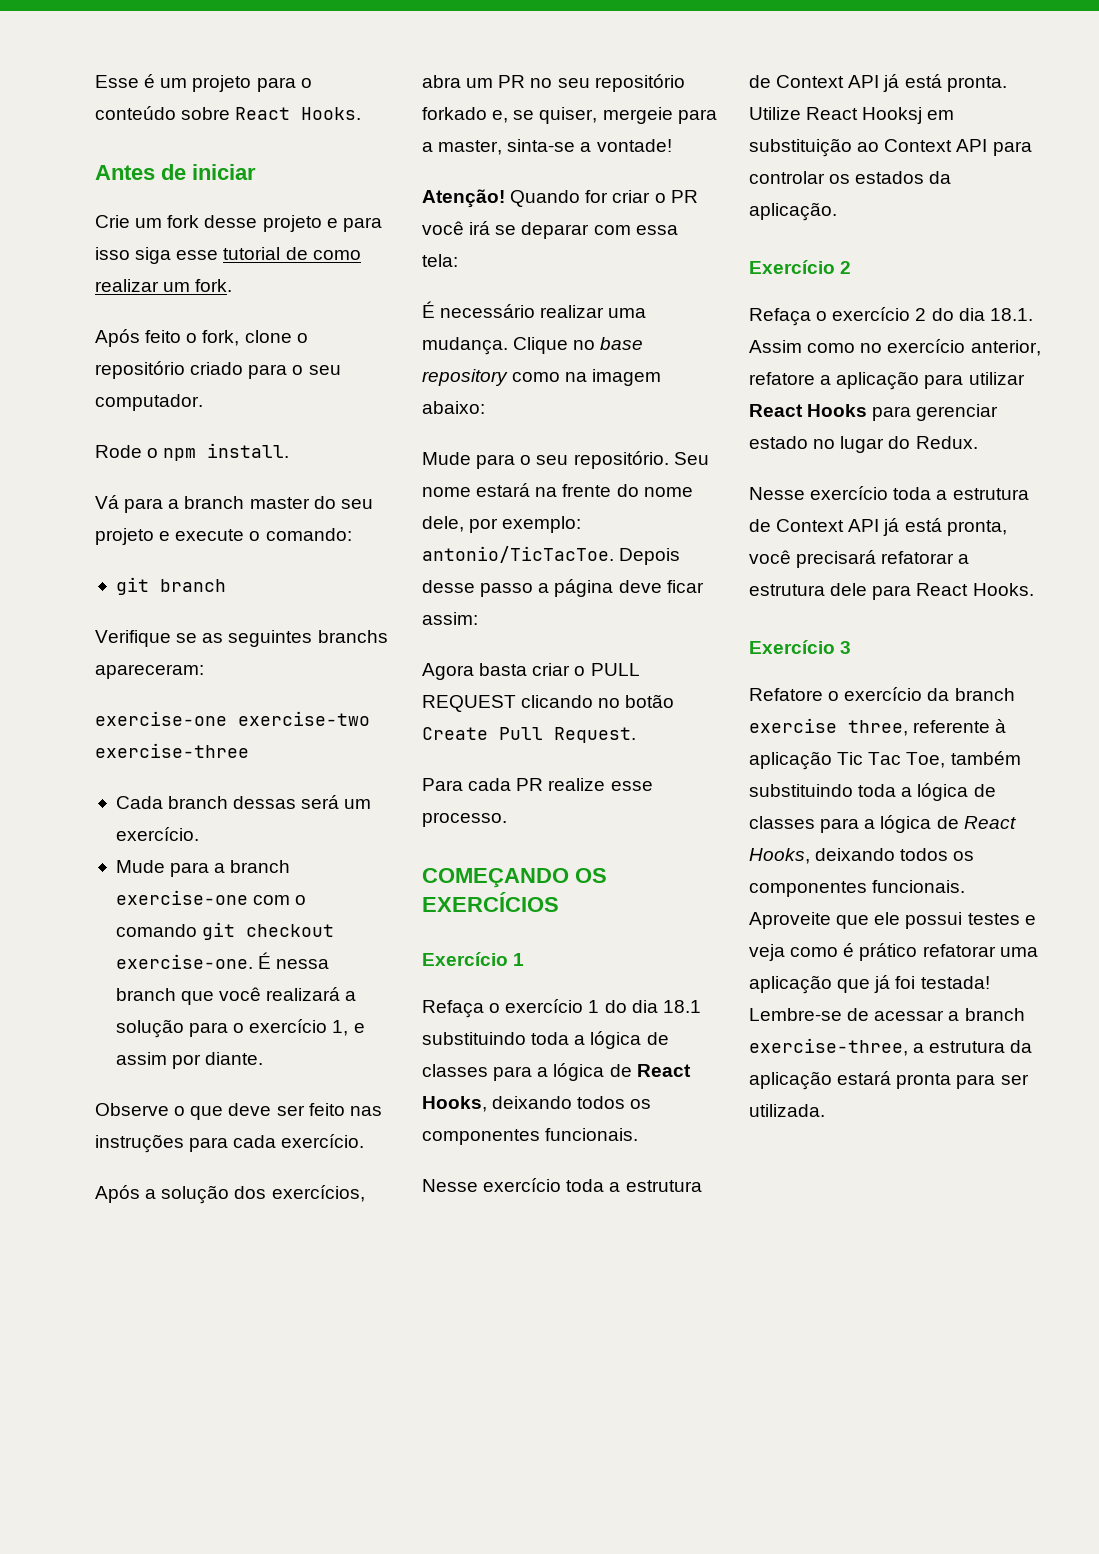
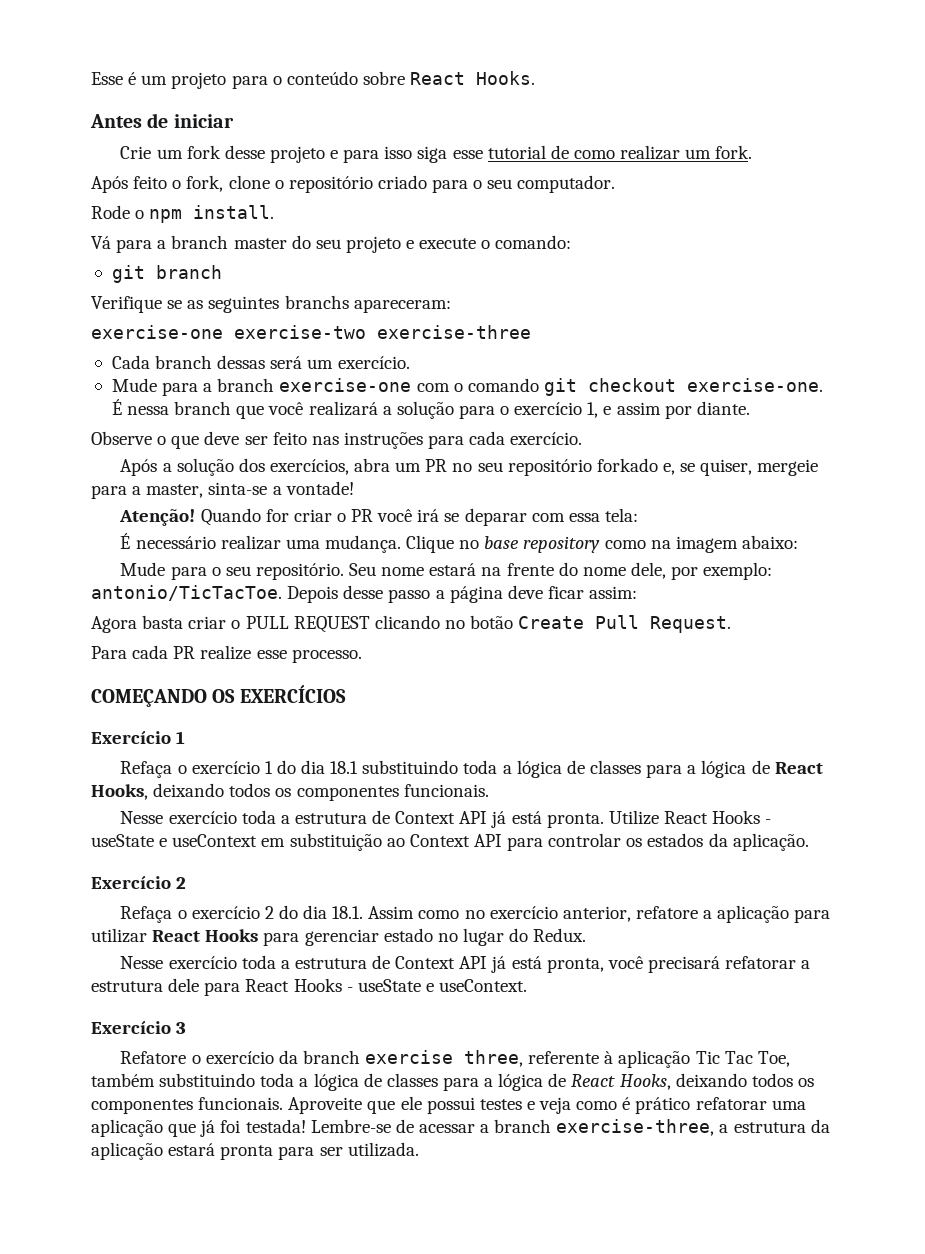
[862,107,923,124] Hooksj -> [712,810,772,824] [91,834,258,847] Hooks - useState e useContext
[972,583,1034,596] Hooks. -> [293,978,528,992] Hooks - useState e useContext.

